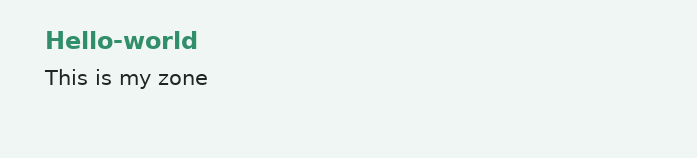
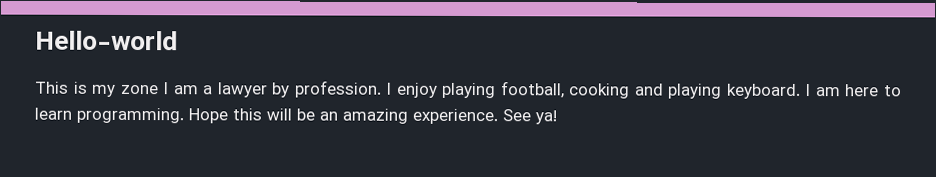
(208, 79) none -> [162,80,902,99] [34,107,557,125] I am a lawyer by profession. I enjoy playing football, cooking and playing keyboard. I am here to learn programming. Hope this will be an amazing experience. See ya!

